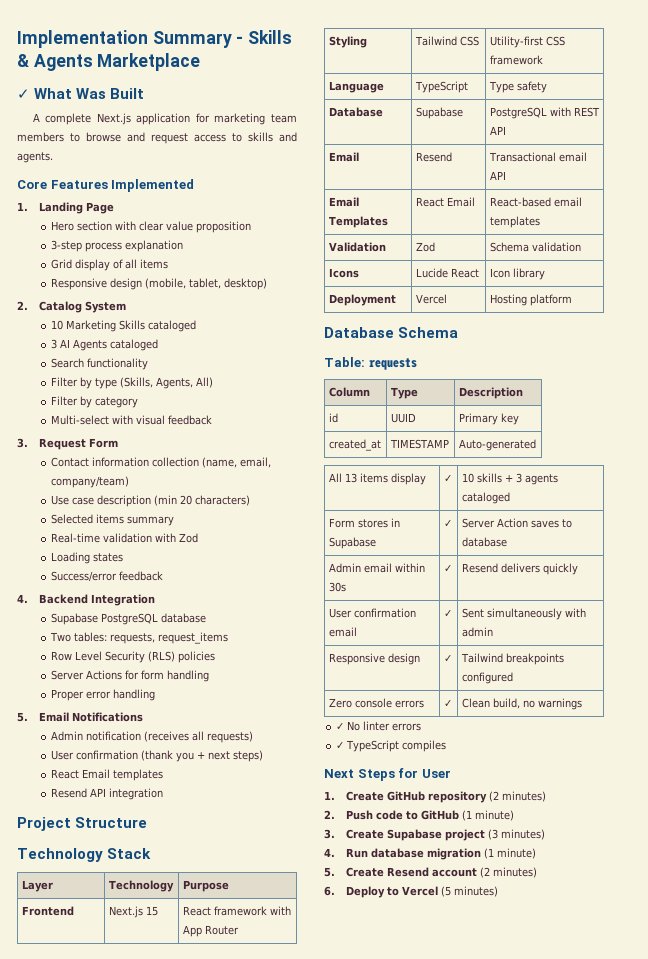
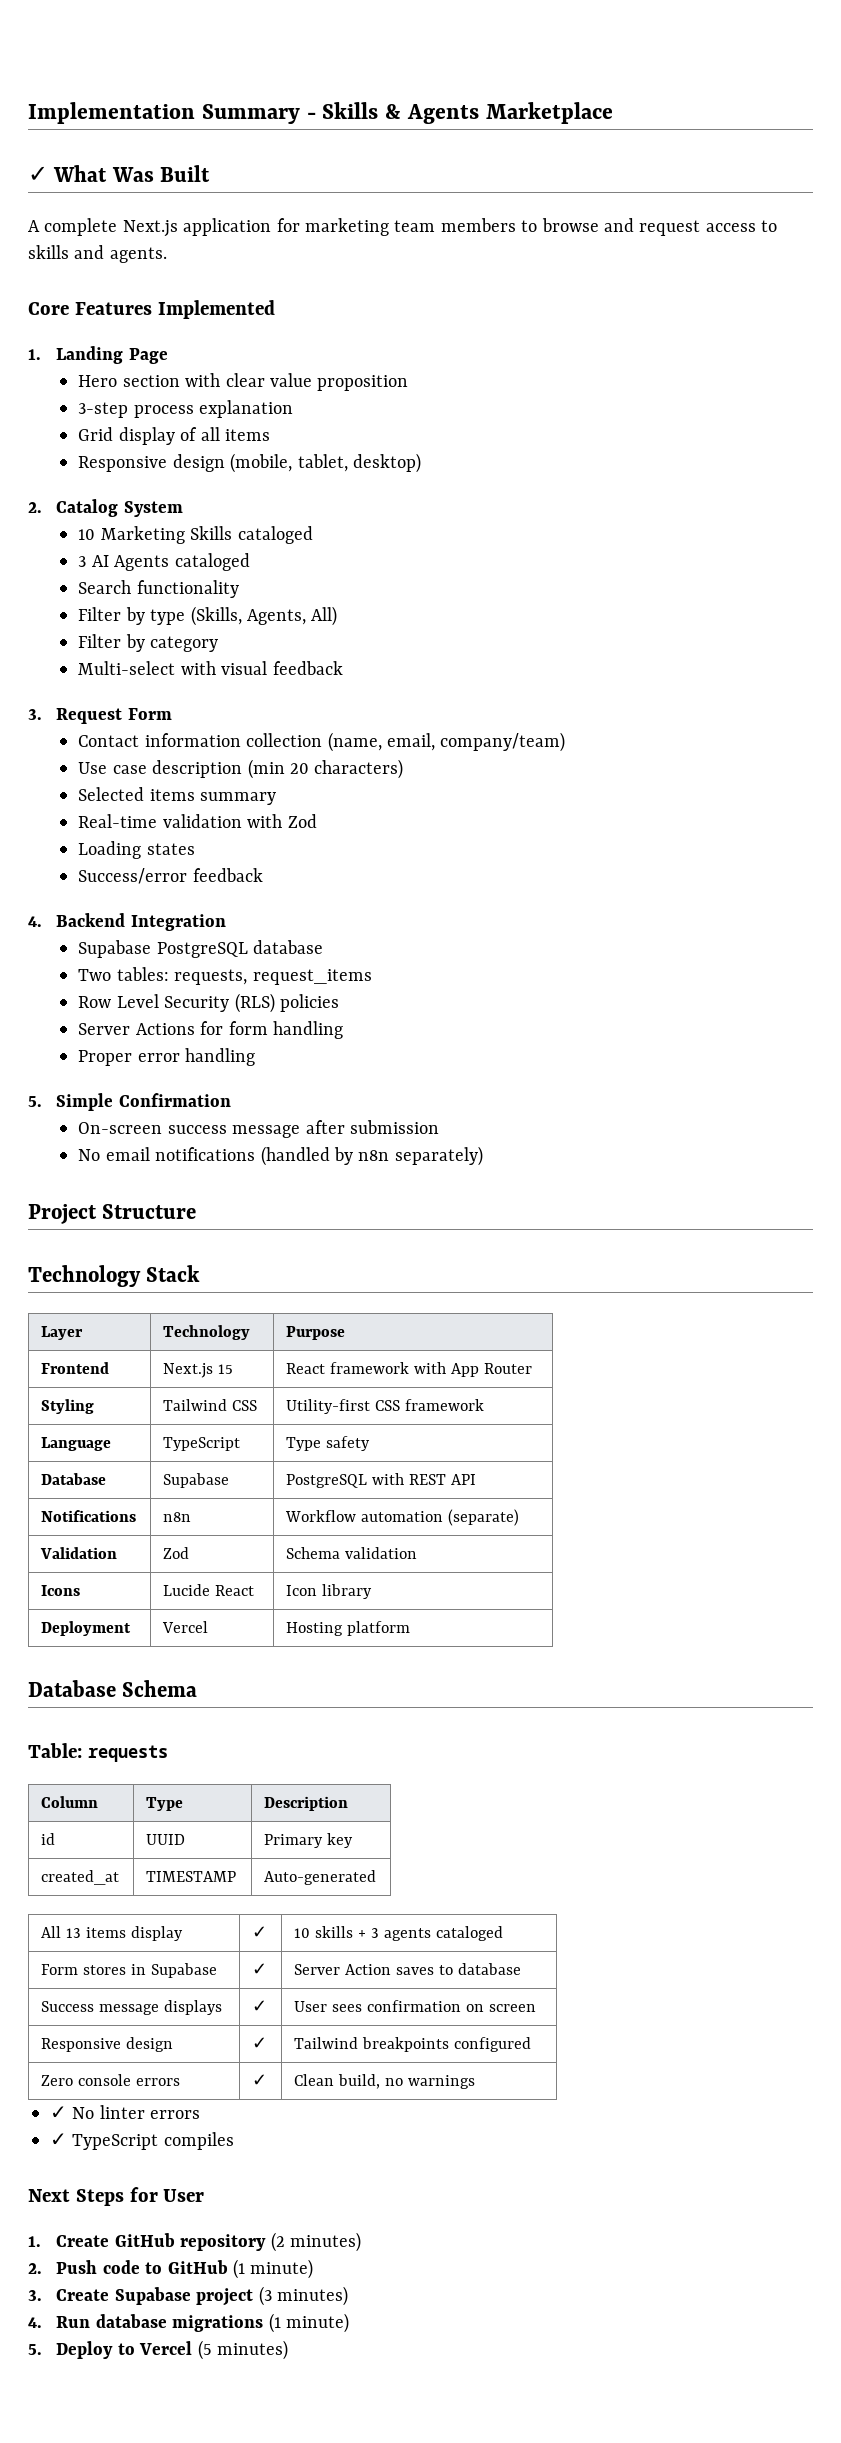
[38,712,143,722] [50,731,253,743] [50,750,263,762] [50,769,163,781] [50,788,163,800] Email Notifications // Admin notification (receives all requests) // User confirmation (thank you + next steps) // React Email templates // Resend API integration -> [56,1093,231,1111] [78,1120,439,1138] [78,1146,483,1166] Simple Confirmation // On-screen success message after submission // No email notifications (handled by n8n separately)
[328,152,359,162] [415,152,452,162] [488,152,587,162] [489,171,506,180] [328,197,359,207] [328,216,388,228] [415,197,475,207] [489,197,582,207] [489,216,540,228] Email | Resend | Transactional email API // Email Templates | React Email | React-based email templates -> [41,1510,137,1522] [163,1512,192,1522] [285,1509,520,1526] Notifications | n8n | Workflow automation (separate)
[328,563,425,573] [328,582,346,592] [443,565,452,572] [461,563,578,575] [328,608,416,618] [328,627,357,637] [443,610,452,617] [461,608,586,620] [461,627,493,637] Admin email within 30s | ✓ | Resend delivers quickly // User confirmation email | ✓ | Sent simultaneously with admin -> [41,2000,223,2015] [252,2000,268,2012] [294,2000,536,2012] Success message displays | ✓ | User sees confirmation on screen
[426,848,481,860] migration -> [172,2315,264,2332] migrations
[345,867,537,878] [324,886,335,896] Create Resend account (2 minutes) // 6. -> (42, 2349) none

